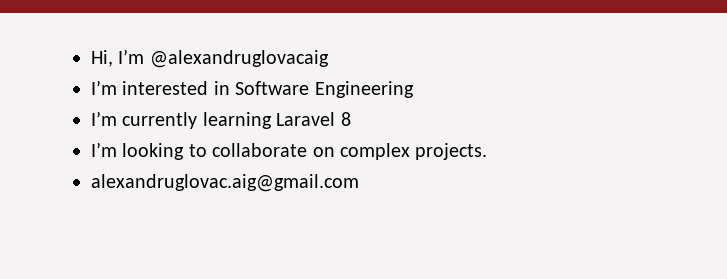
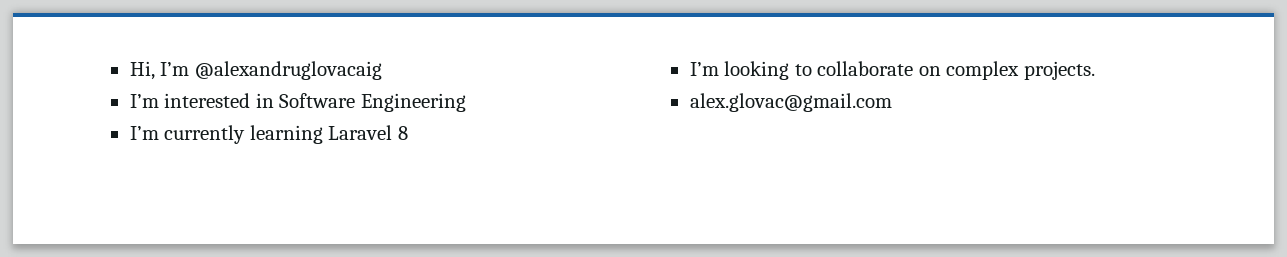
[91,174,359,192] alexandruglovac.aig@gmail.com -> [689,93,892,112] alex.glovac@gmail.com

